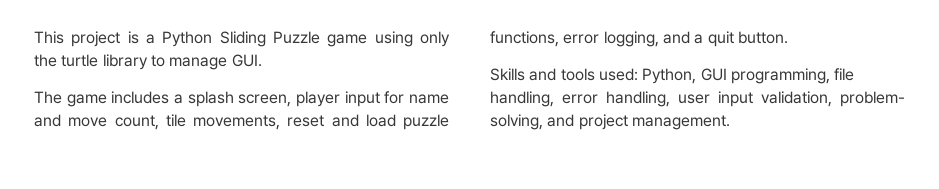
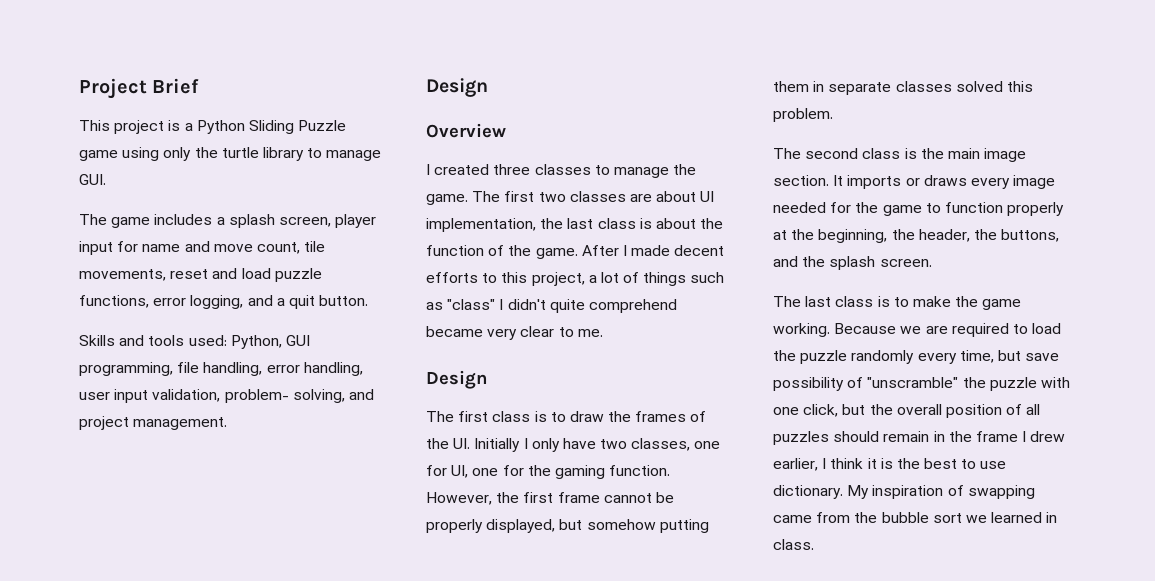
(34, 37) none -> [79,78,200,99] Project Brief //
(730, 122) none -> [426,78,488,97] [426,123,506,138] [426,164,697,178] [426,191,715,205] [426,218,724,232] [426,245,725,259] [426,272,725,286] [426,299,677,313] [426,326,603,340] [426,370,488,389] [426,411,707,422] [426,438,721,452] [426,465,671,479] [426,492,674,505] [426,519,709,533] [773,81,1033,95] [773,108,833,122] [773,148,1027,162] [773,175,1056,189] [773,202,1065,216] [773,229,1060,243] [773,256,932,270] [773,296,1022,310] [773,323,1062,337] [773,350,1060,364] [773,377,1070,391] [773,404,1041,418] [773,431,1066,445] [773,458,1007,471] [773,485,1035,499] [773,512,1058,523] [773,539,814,550] // Design // Overview // I created three classes to manage the game. The first two classes are about UI implementation, the last class is about the function of the game. After I made decent efforts to this project, a lot of things such as "class" I didn't quite comprehend became very clear to me. // Design // The first class is to draw the frames of the UI. Initially I only have two classes, one for UI, one for the gaming function. However, the first frame cannot be properly displayed, but somehow putting them in separate classes solved this problem. // The second class is the main image section. It imports or draws every image needed for the game to function properly at the beginning, the header, the buttons, and the splash screen. // The last class is to make the game working. Because we are required to load the puzzle randomly every time, but save possibility of "unscramble" the puzzle with one click, but the overall position of all puzzles should remain in the frame I drew earlier, I think it is the best to use dictionary. My inspiration of swapping came from the bubble sort we learned in class.

